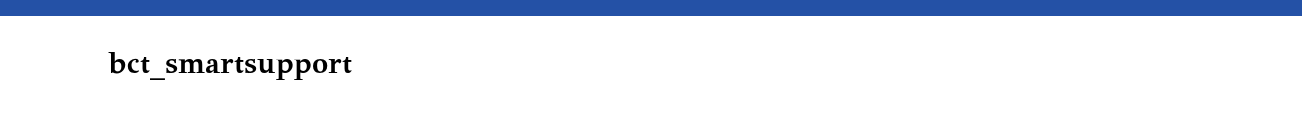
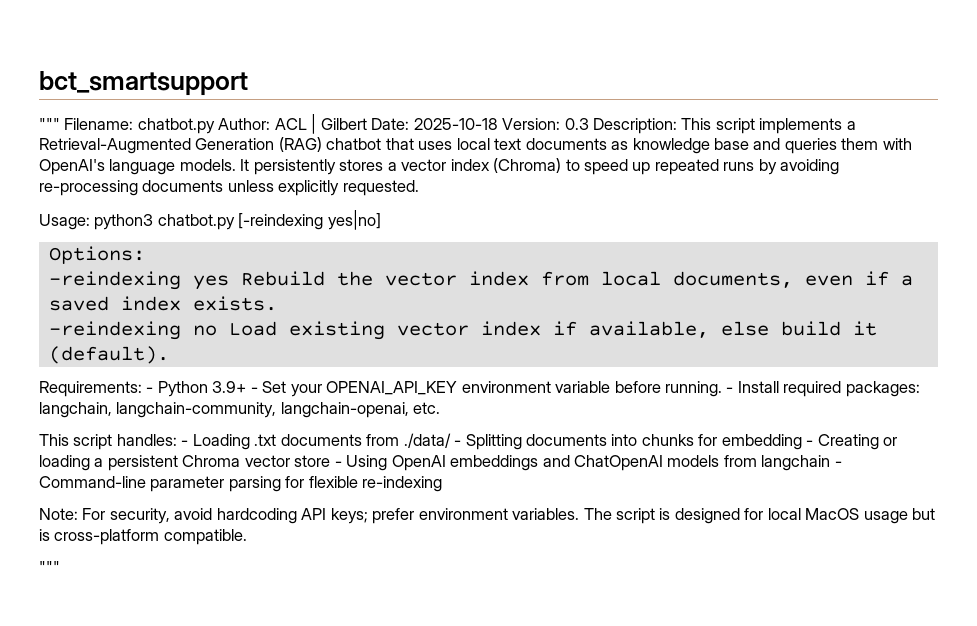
(352, 66) none -> [39,114,856,134] [39,137,912,154] [39,158,840,175] [39,180,419,196] [39,210,381,230] [48,246,145,264] [48,271,913,290] [48,296,277,311] [48,321,877,340] [48,346,169,364] [39,381,920,397] [39,402,441,418] [39,433,898,450] [39,455,842,471] [39,476,443,492] [39,508,936,524] [39,529,247,545] [39,561,60,573] // """ Filename: chatbot.py Author: ACL | Gilbert Date: 2025-10-18 Version: 0.3 Description: This script implements a Retrieval-Augmented Generation (RAG) chatbot that uses local text documents as knowledge base and queries them with OpenAI's language models. It persistently stores a vector index (Chroma) to speed up repeated runs by avoiding re-processing documents unless explicitly requested. // Usage: python3 chatbot.py [-reindexing yes|no] // Options: // -reindexing yes Rebuild the vector index from local documents, even if a saved index exists. // -reindexing no Load existing vector index if available, else build it (default). // Requirements: - Python 3.9+ - Set your OPENAI_API_KEY environment variable before running. - Install required packages: langchain, langchain-community, langchain-openai, etc. // This script handles: - Loading .txt documents from ./data/ - Splitting documents into chunks for embedding - Creating or loading a persistent Chroma vector store - Using OpenAI embeddings and ChatOpenAI models from langchain - Command-line parameter parsing for flexible re-indexing // Note: For security, avoid hardcoding API keys; prefer environment variables. The script is designed for local MacOS usage but is cross-platform compatible. // """

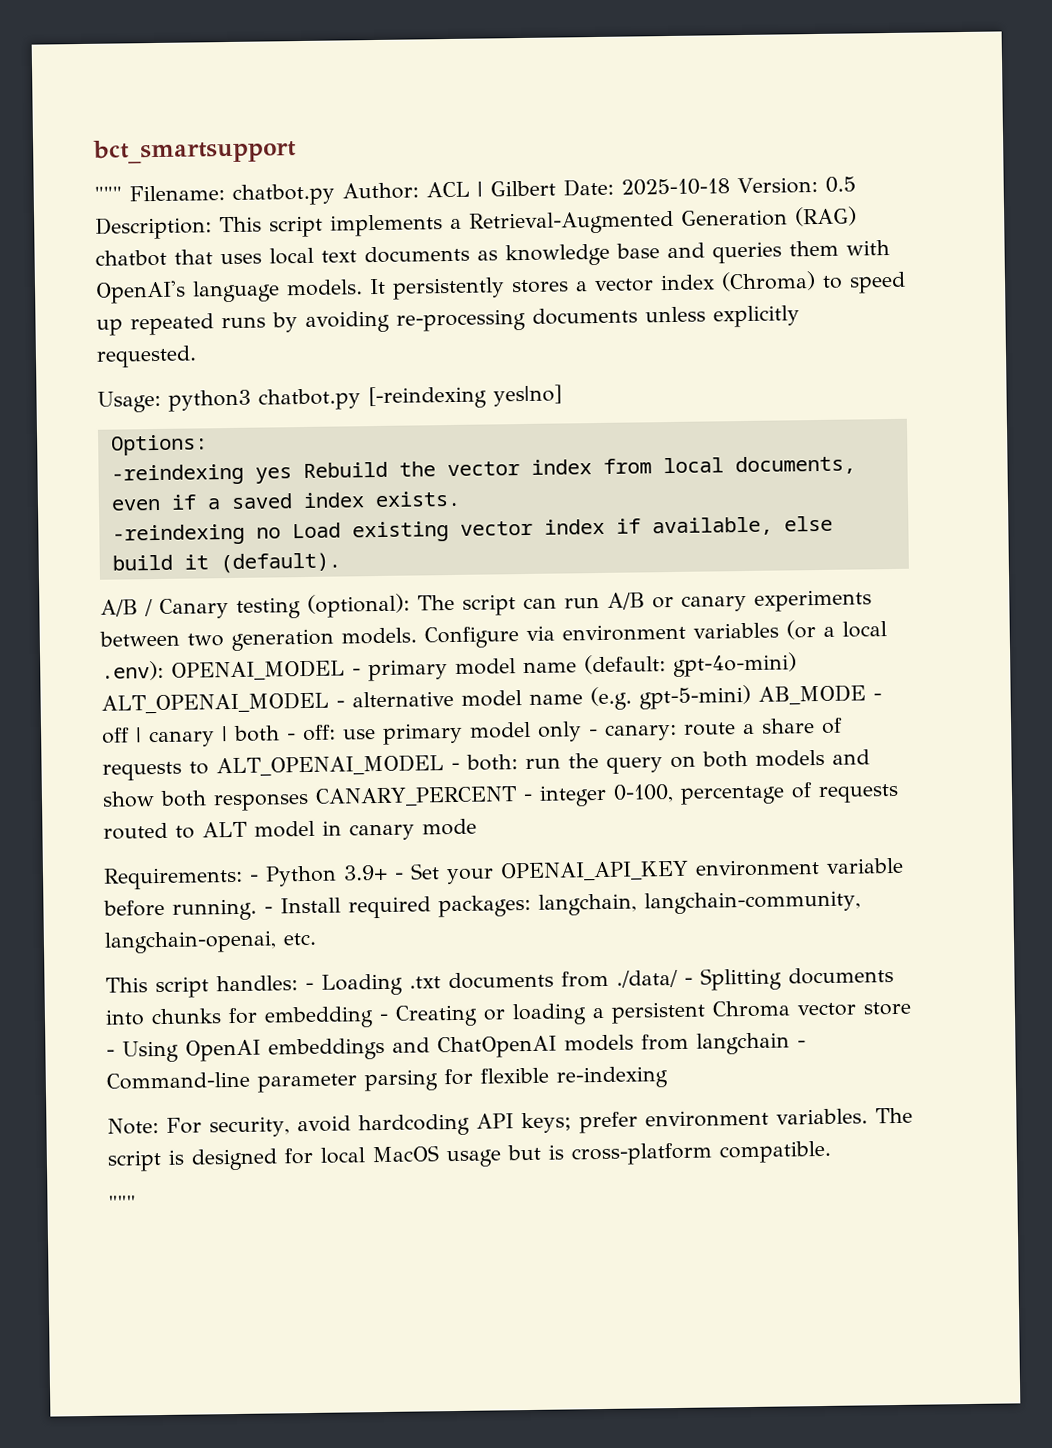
[564,118,589,130] 0.3 -> [824,176,856,193] 0.5
(169, 355) none -> [100,589,872,619] [99,620,887,651] [101,652,797,682] [101,684,882,714] [102,717,843,748] [102,749,870,781] [102,782,899,812] [103,818,477,841] // A/B / Canary testing (optional): The script can run A/B or canary experiments between two generation models. Configure via environment variables (or a local .env): OPENAI_MODEL - primary model name (default: gpt-4o-mini) ALT_OPENAI_MODEL - alternative model name (e.g. gpt-5-mini) AB_MODE - off | canary | both - off: use primary model only - canary: route a share of requests to ALT_OPENAI_MODEL - both: run the query on both models and show both responses CANARY_PERCENT - integer 0-100, percentage of requests routed to ALT model in canary mode

